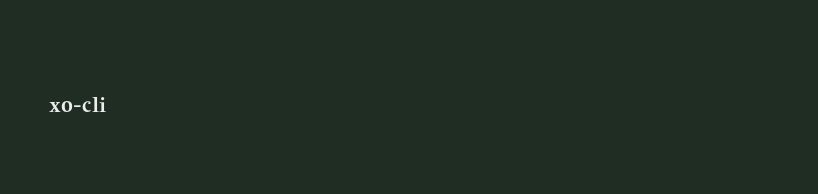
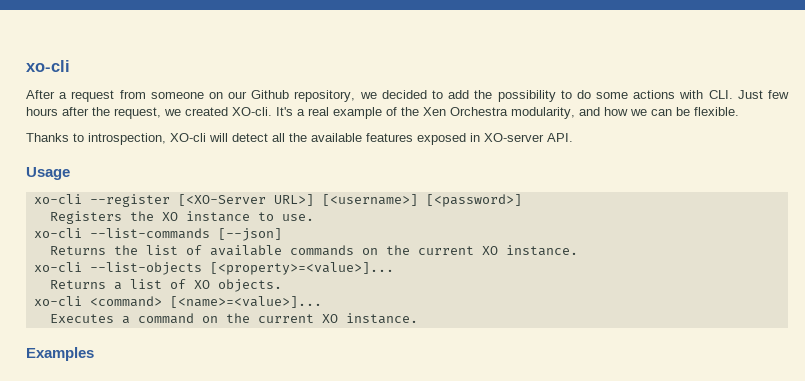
[49,97,106,112] xo-cli -> [26,60,70,72] [26,90,789,102] [26,107,739,119] [26,133,573,145] [26,167,70,180] [33,194,522,207] [49,211,314,224] [33,228,282,241] [49,245,578,256] [33,262,394,275] [49,279,282,292] [33,296,322,308] [49,313,418,324] [26,347,94,361] xo-cli // After a request from someone on our Github repository, we decided to add the possibility to do some actions with CLI. Just few hours after the request, we created XO-cli. It's a real example of the Xen Orchestra modularity, and how we can be flexible. // Thanks to introspection, XO-cli will detect all the available features exposed in XO-server API. // Usage // xo-cli --register [<XO-Server URL>] [<username>] [<password>] // Registers the XO instance to use. // xo-cli --list-commands [--json] // Returns the list of available commands on the current XO instance. // xo-cli --list-objects [<property>=<value>]... // Returns a list of XO objects. // xo-cli <command> [<name>=<value>]... // Executes a command on the current XO instance. // Examples

